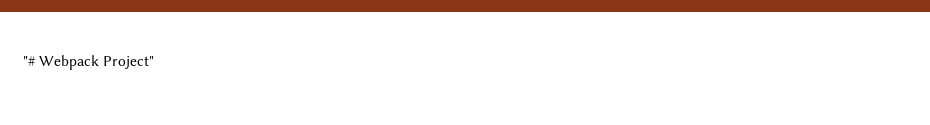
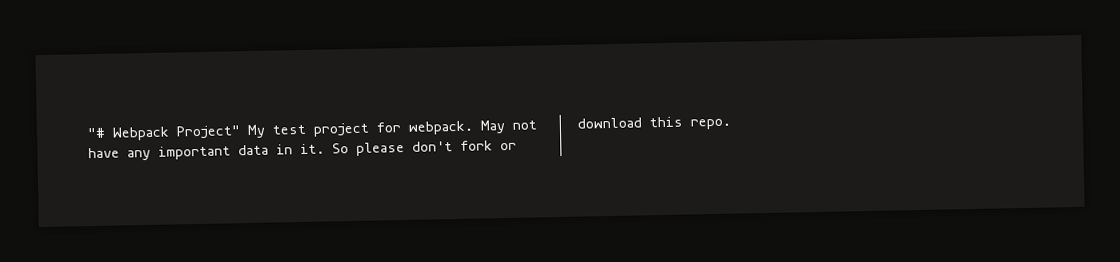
(155, 62) none -> [247,120,537,139] [88,140,517,161] [577,116,731,130] My test project for webpack. May not have any important data in it. So please don't fork or download this repo.

